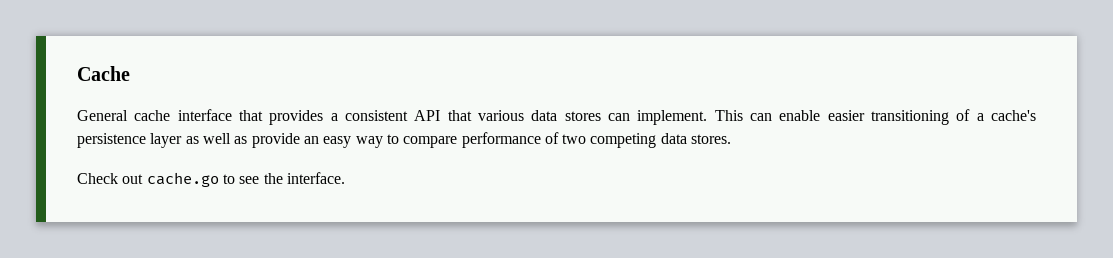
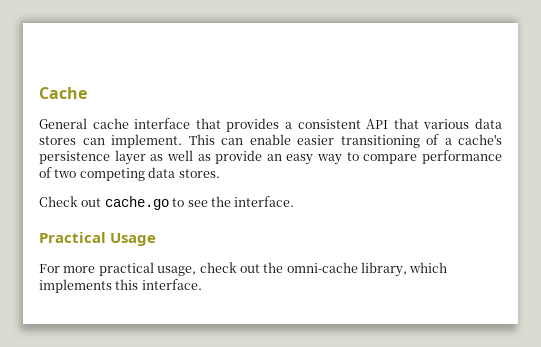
(345, 178) none -> [39,232,157,246] [39,262,448,277] [39,279,202,293] // Practical Usage // For more practical usage, check out the omni-cache library, which implements this interface.

